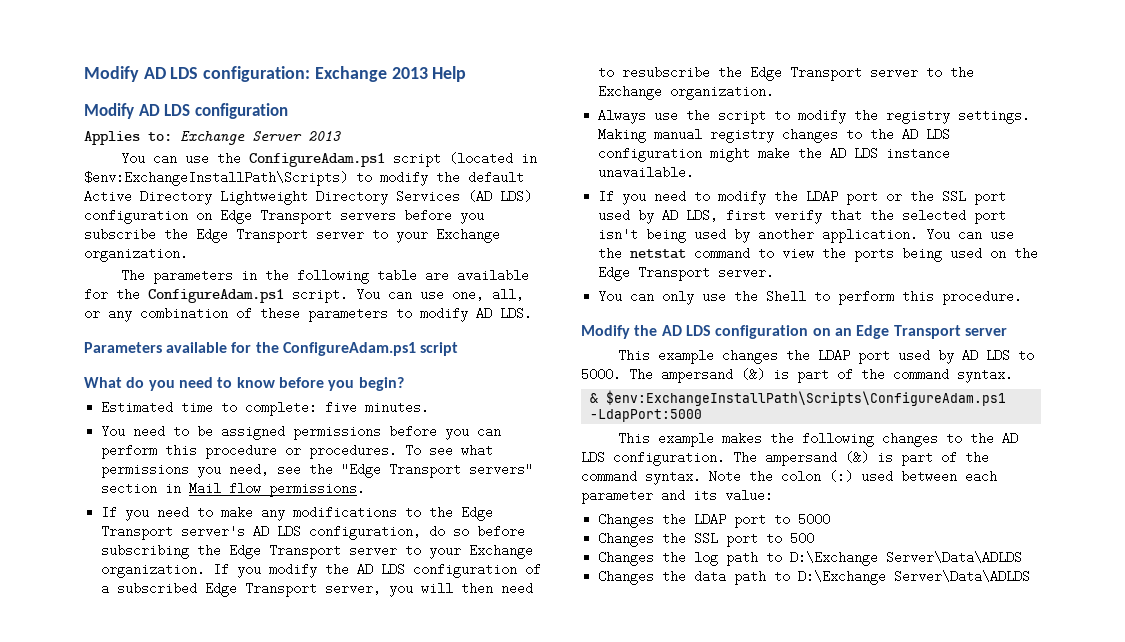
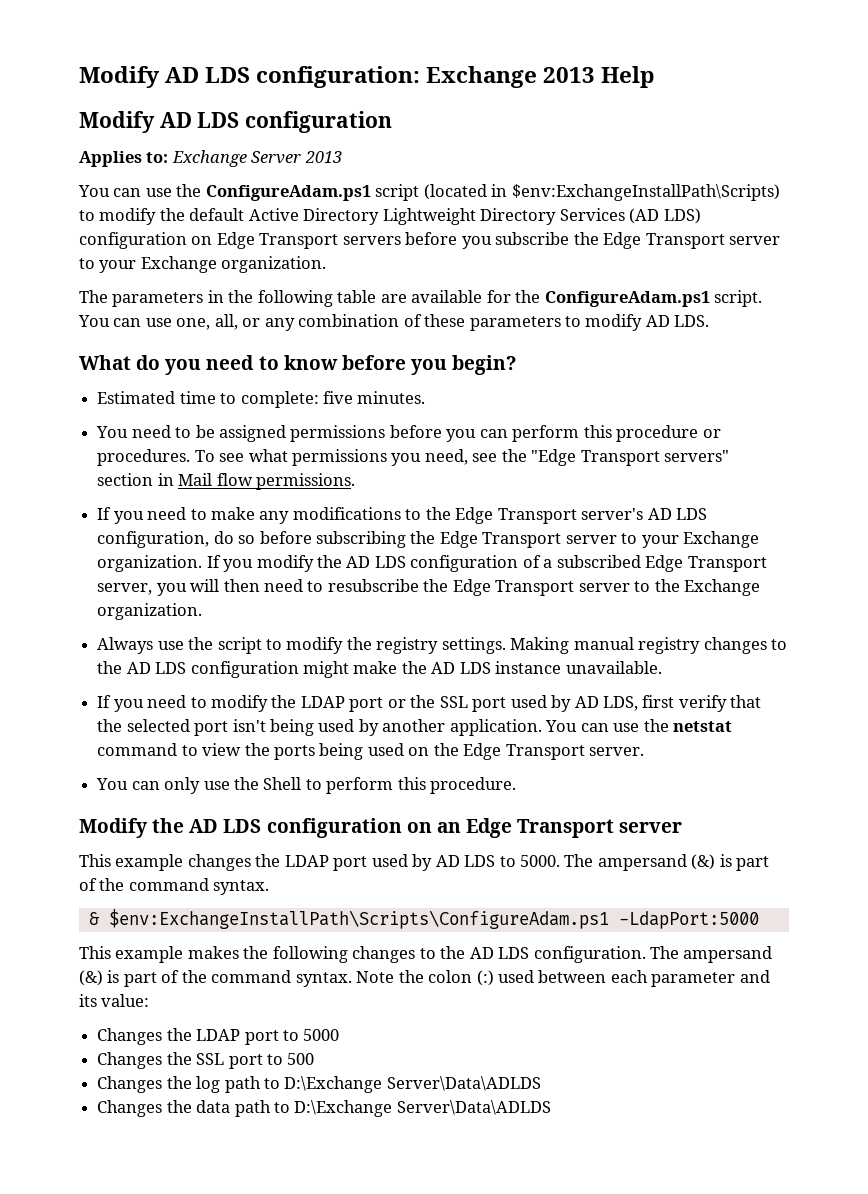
[84,342,458,356] // Parameters available for the ConfigureAdam.ps1 script -> (710, 321) none

